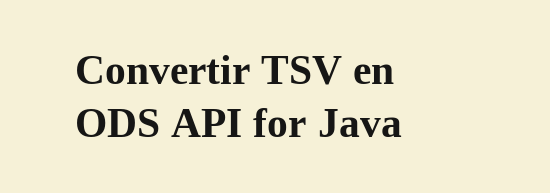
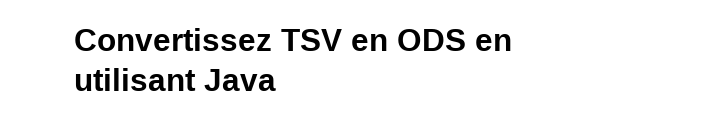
[75,55,250,84] Convertir -> [74,28,272,51] Convertissez
[171,108,307,137] API for -> [475,34,512,51] [74,68,196,91] en utilisant

